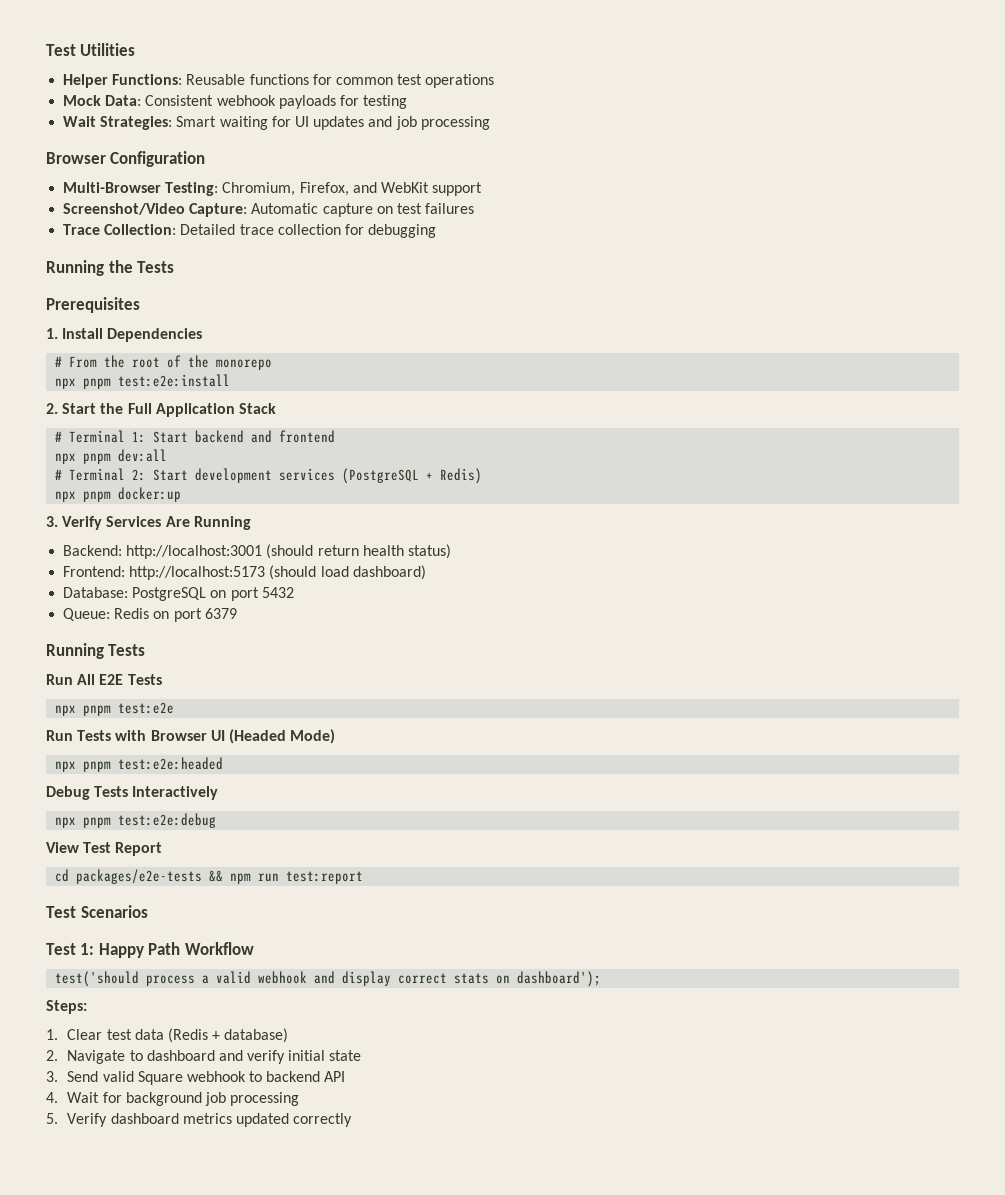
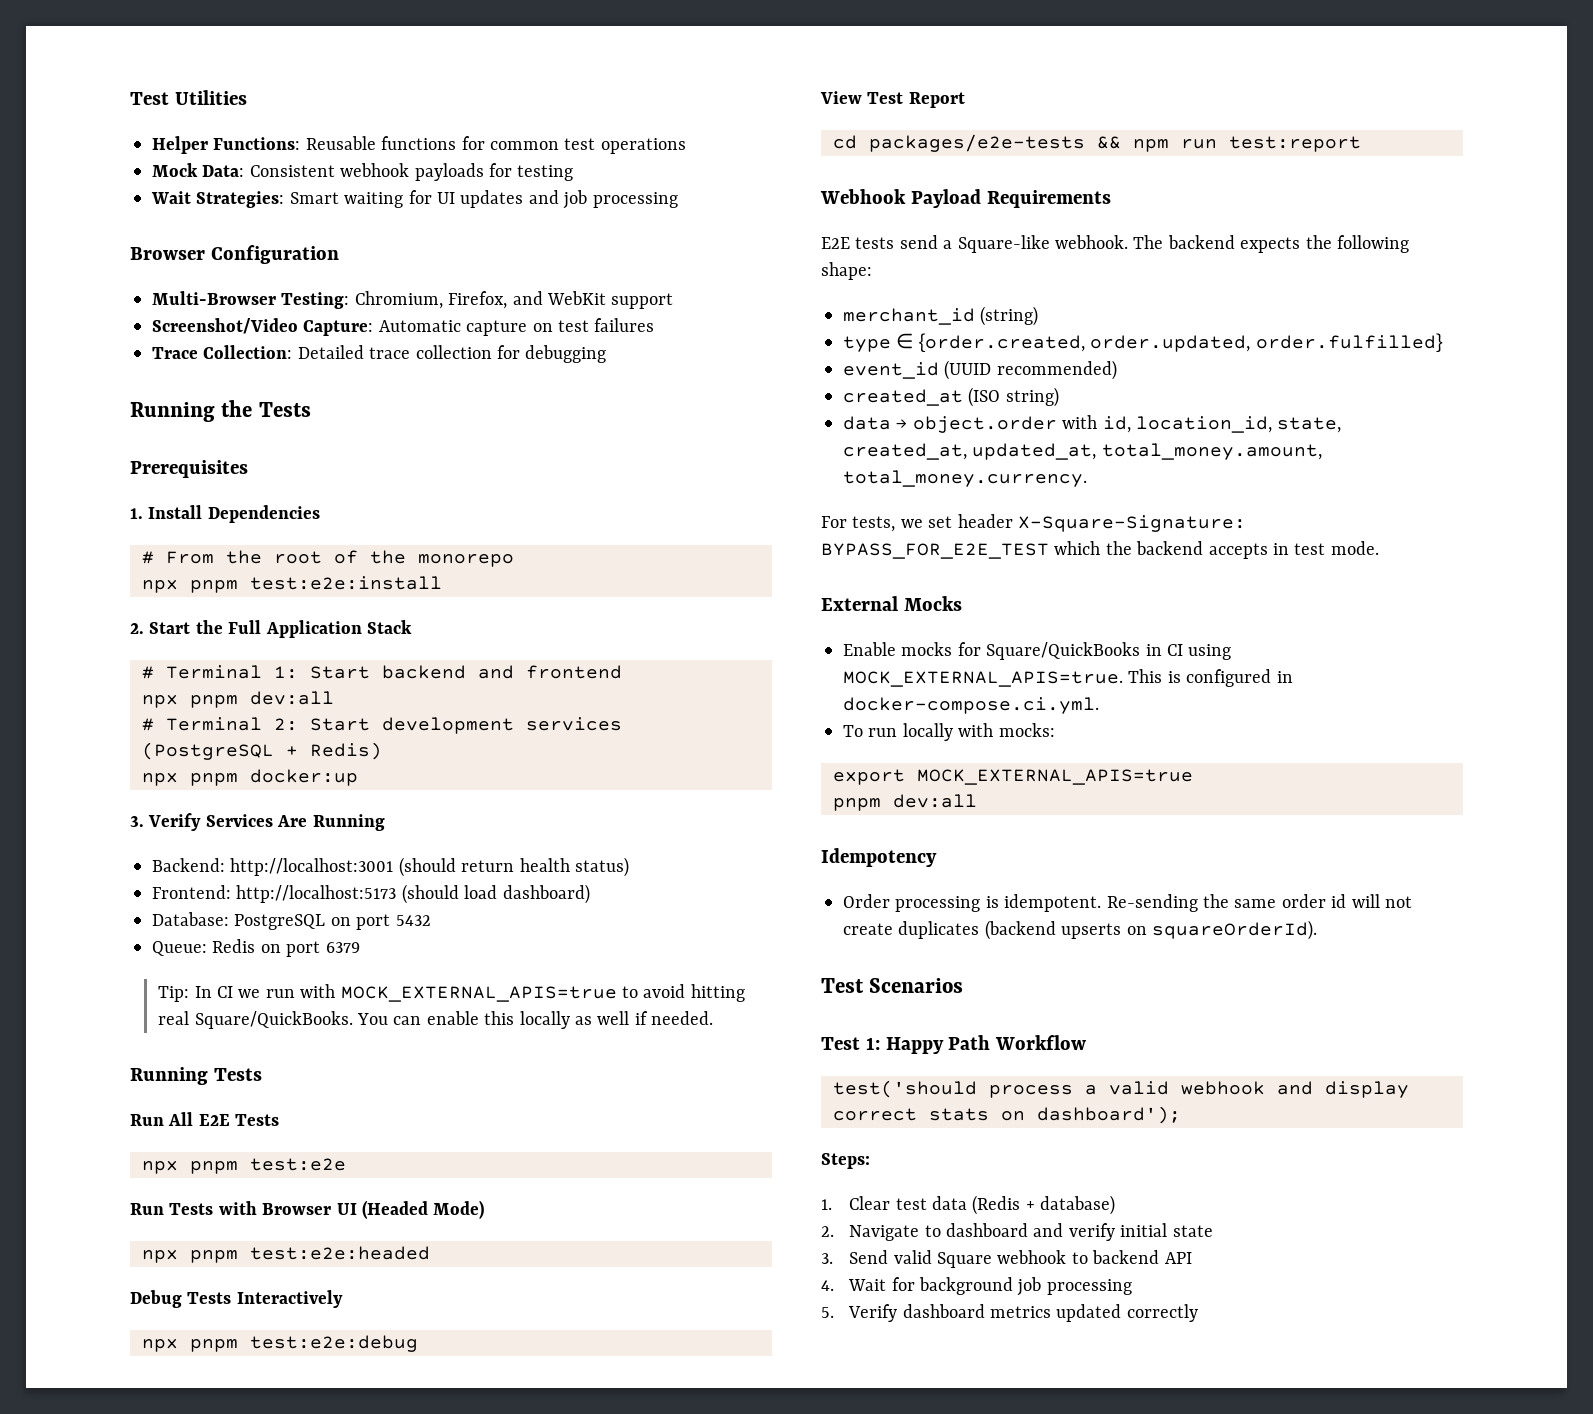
(237, 613) none -> [158,984,745,1002] [158,1011,714,1029] // Tip: In CI we run with MOCK_EXTERNAL_APIS=true to avoid hitting real Square/QuickBooks. You can enable this locally as well if needed.
(364, 877) none -> [820,189,1111,208] [821,235,1409,253] [821,262,872,280] [843,306,1039,326] [843,333,1443,352] [843,360,1117,380] [843,387,1059,407] [843,415,1342,433] [843,443,1322,460] [843,470,1087,487] [821,514,1246,532] [821,541,1379,559] [821,596,962,611] [843,642,1232,660] [843,669,1293,687] [843,697,1099,714] [843,723,1055,741] [833,769,1193,785] [833,794,977,811] [821,848,937,867] [843,894,1412,912] [843,920,1317,940] // Webhook Payload Requirements // E2E tests send a Square-like webhook. The backend expects the following shape: // merchant_id (string) // type ∈ {order.created, order.updated, order.fulfilled} // event_id (UUID recommended) // created_at (ISO string) // data → object.order with id, location_id, state, created_at, updated_at, total_money.amount, total_money.currency. // For tests, we set header X-Square-Signature: BYPASS_FOR_E2E_TEST which the backend accepts in test mode. // External Mocks // Enable mocks for Square/QuickBooks in CI using MOCK_EXTERNAL_APIS=true. This is configured in docker-compose.ci.yml. // To run locally with mocks: // export MOCK_EXTERNAL_APIS=true // pnpm dev:all // Idempotency // Order processing is idempotent. Re-sending the same order id will not create duplicates (backend upserts on squareOrderId).

